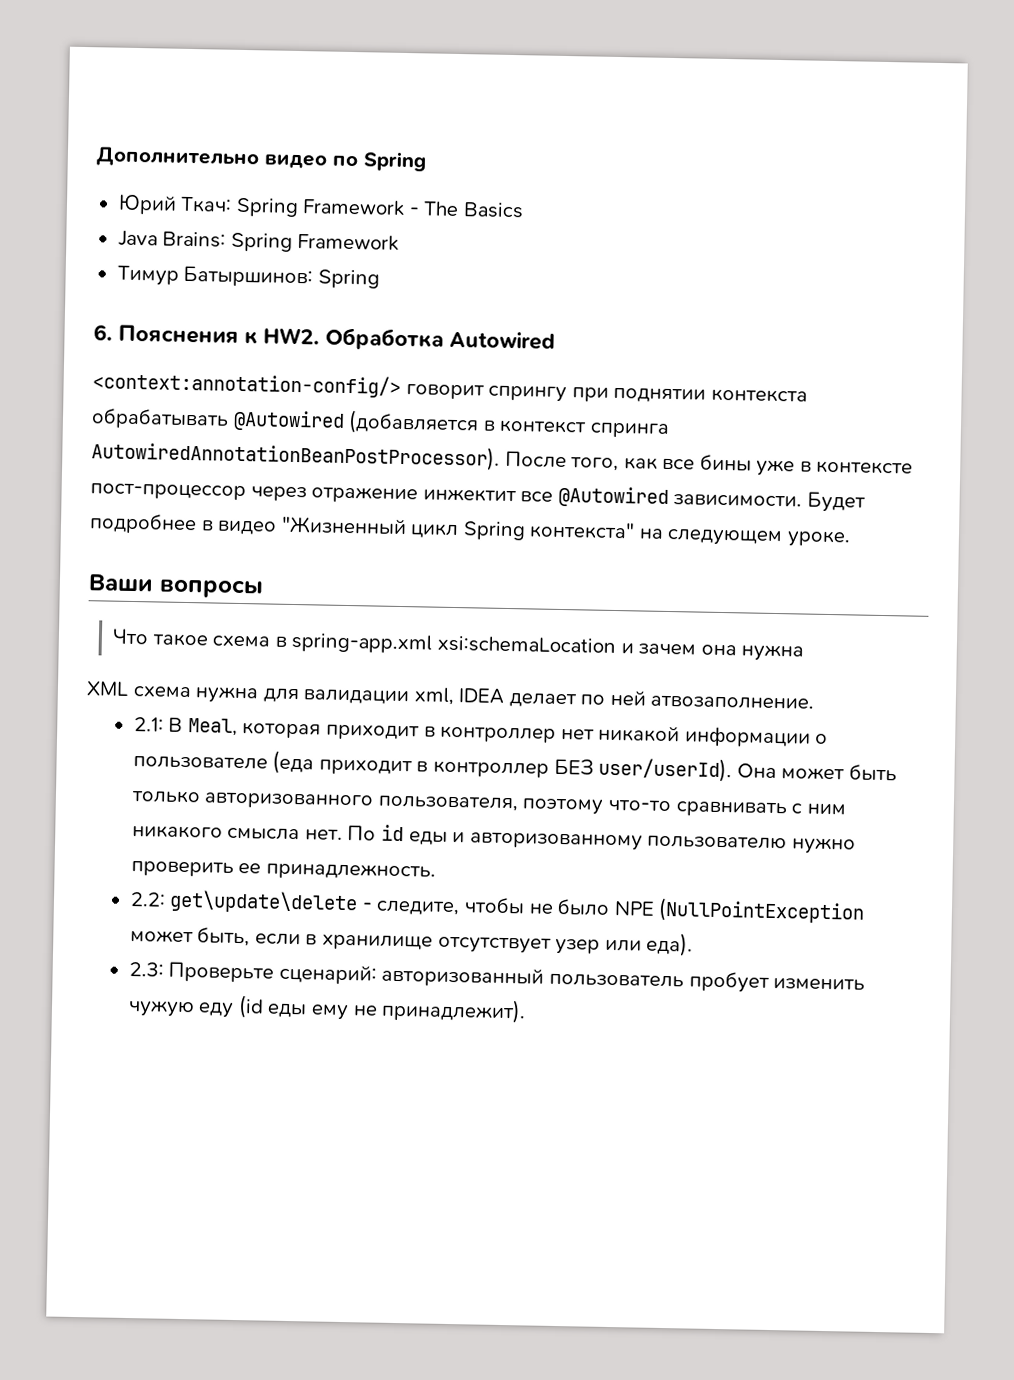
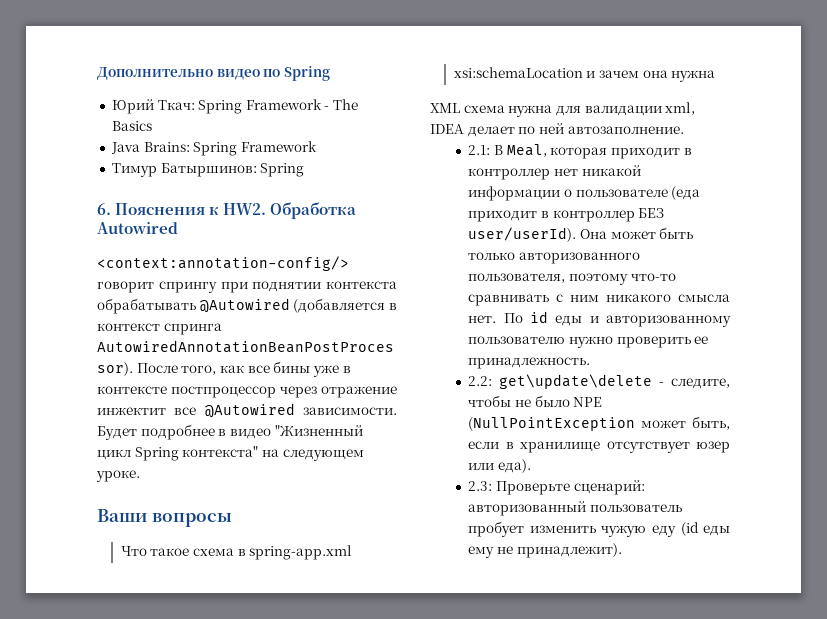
[90,483,246,501] пост-процессор -> [171,386,276,398] постпроцессор
[650,695,815,710] атвозаполнение. -> [567,126,684,134] автозаполнение.
[555,938,601,955] узер -> [696,441,730,453] юзер

